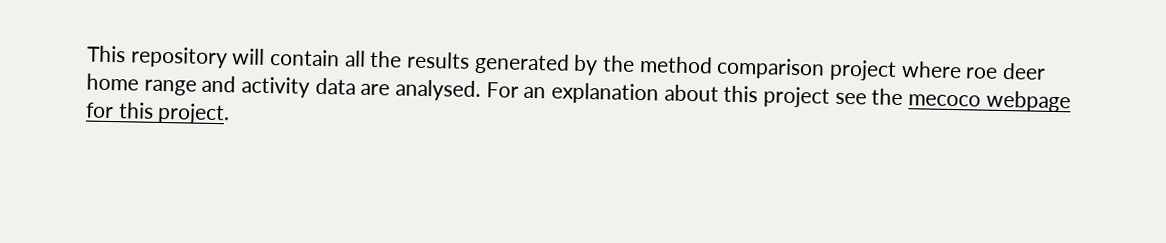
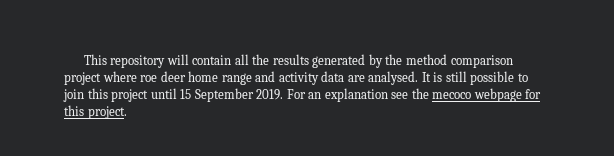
[485,82,831,108] For an explanation about this project -> [421,71,528,85] [63,88,388,102] It is still possible to join this project until 15 September 2019. For an explanation

